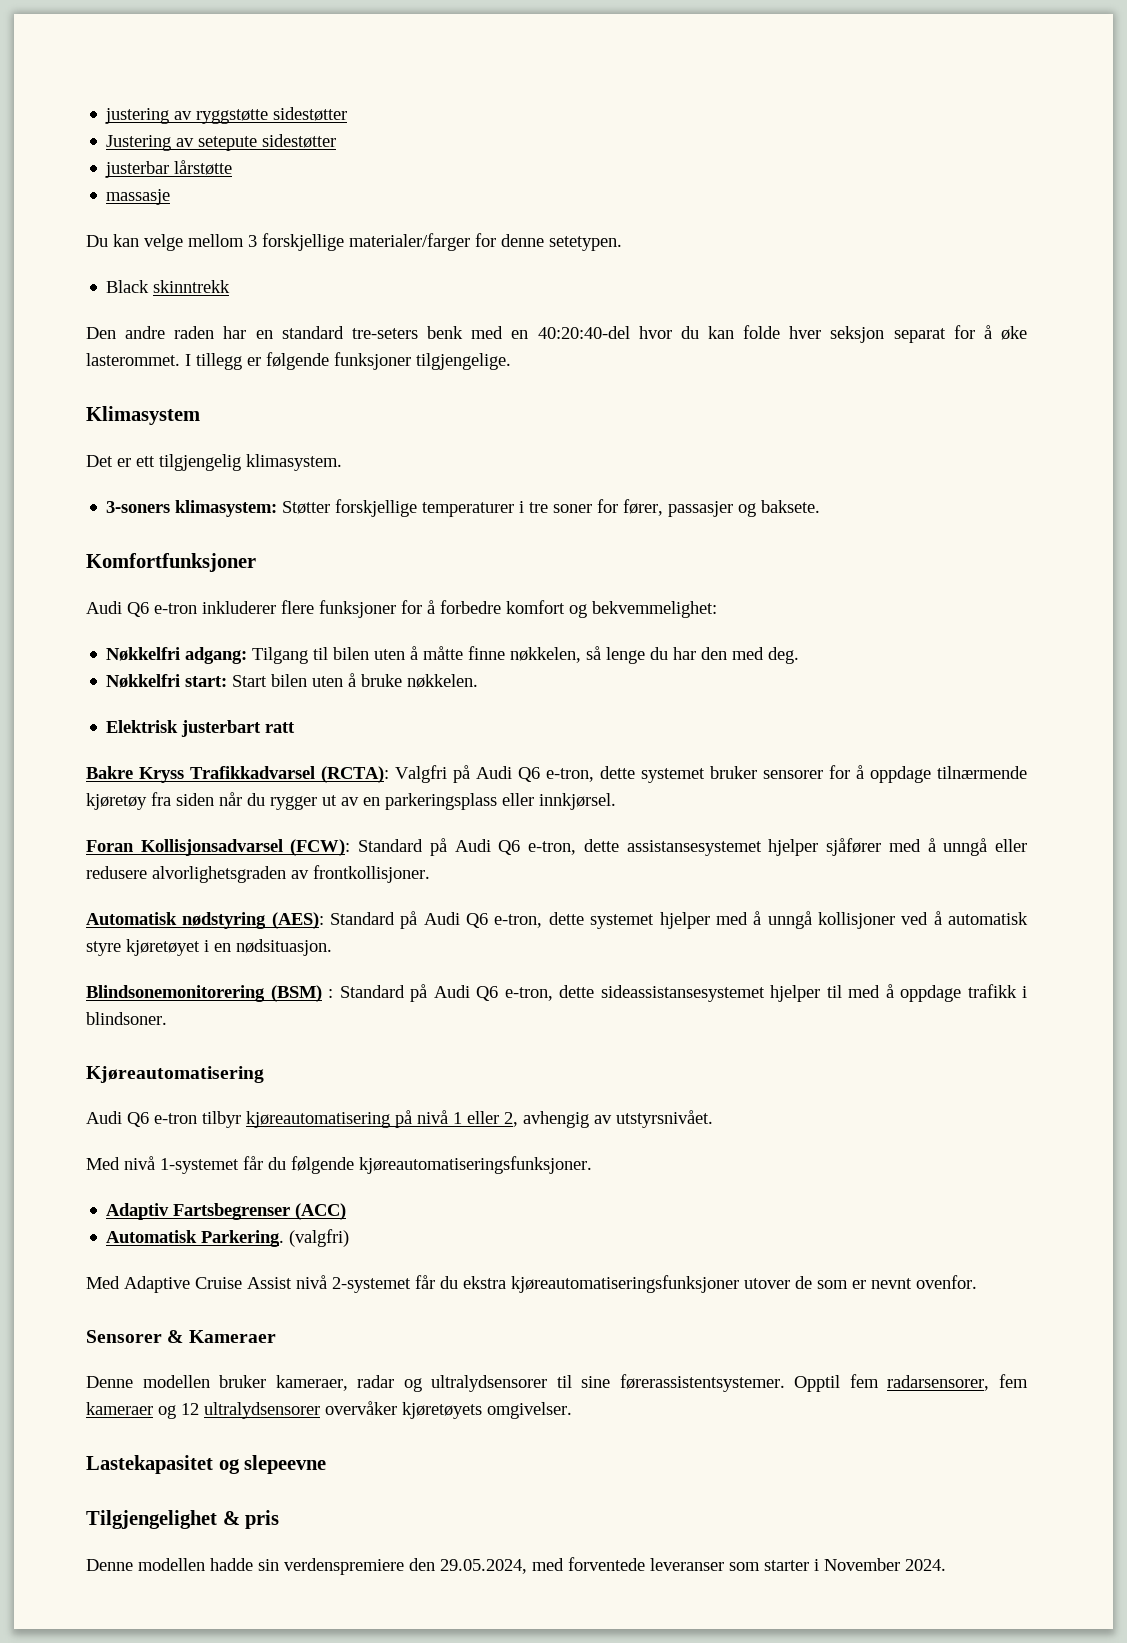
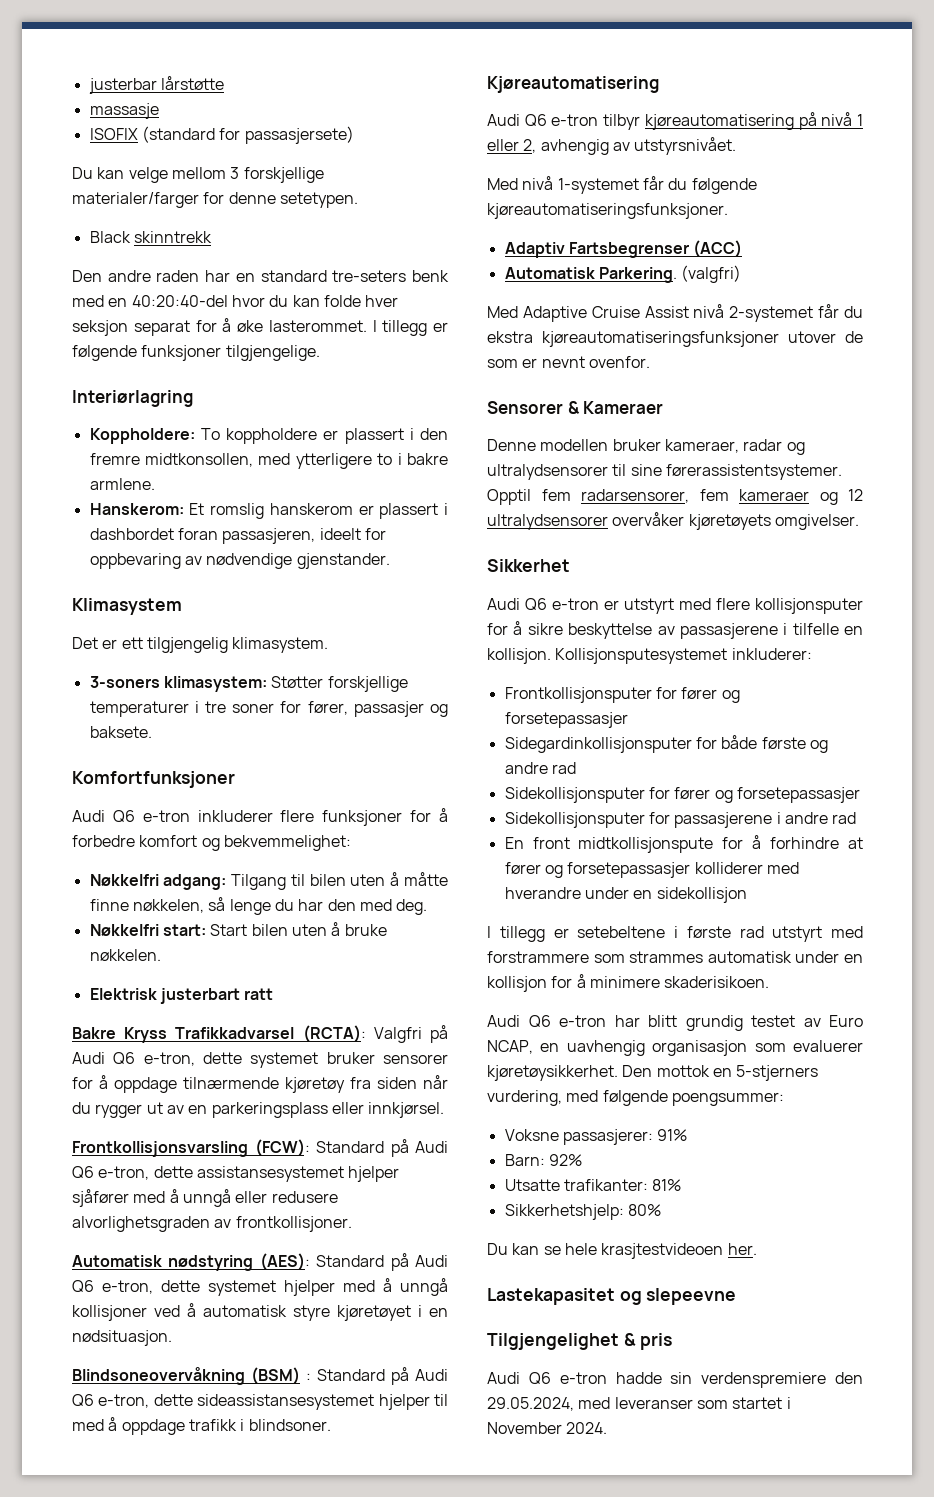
[105,107,348,124] [106,134,337,151] justering av ryggstøtte sidestøtter // Justering av setepute sidestøtter // -> (88, 86) none
(171, 197) none -> [89,126,354,144] // ISOFIX (standard for passasjersete)
(511, 361) none -> [72,390,193,407] [89,428,448,444] [89,453,448,469] [89,478,155,490] [89,503,448,519] [89,528,386,544] [89,553,390,569] // Interiørlagring // Koppholdere: To koppholdere er plassert i den fremre midtkonsollen, med ytterligere to i bakre armlene. // Hanskerom: Et romslig hanskerom er plassert i dashbordet foran passasjeren, ideelt for oppbevaring av nødvendige gjenstander.
[86,839,283,856] Foran Kollisjonsadvarsel -> [72,1141,248,1157] Frontkollisjonsvarsling
[86,985,265,1002] Blindsonemonitorering -> [72,1367,245,1385] Blindsoneovervåkning
(572, 1410) none -> [487,559,570,572] [487,598,863,614] [487,621,863,639] [487,648,812,664] [504,687,740,703] [504,712,628,728] [504,735,828,753] [504,762,576,774] [504,787,860,803] [504,812,857,828] [504,835,863,853] [504,862,799,878] [504,887,747,903] [487,926,863,942] [487,951,863,963] [487,974,770,992] [487,1015,863,1031] [487,1040,864,1056] [487,1065,819,1081] [487,1090,784,1106] [504,1129,688,1145] [504,1154,582,1166] [504,1179,682,1191] [504,1204,661,1220] [487,1243,757,1259] // Sikkerhet // Audi Q6 e-tron er utstyrt med flere kollisjonsputer for å sikre beskyttelse av passasjerene i tilfelle en kollisjon. Kollisjonsputesystemet inkluderer: // Frontkollisjonsputer for fører og forsetepassasjer // Sidegardinkollisjonsputer for både første og andre rad // Sidekollisjonsputer for fører og forsetepassasjer // Sidekollisjonsputer for passasjerene i andre rad // En front midtkollisjonspute for å forhindre at fører og forsetepassasjer kolliderer med hverandre under en sidekollisjon // I tillegg er setebeltene i første rad utstyrt med forstrammere som strammes automatisk under en kollisjon for å minimere skaderisikoen. // Audi Q6 e-tron har blitt grundig testet av Euro NCAP, en uavhengig organisasjon som evaluerer kjøretøysikkerhet. Den mottok en 5-stjerners vurdering, med følgende poengsummer: // Voksne passasjerer: 91% // Barn: 92% // Utsatte trafikanter: 81% // Sikkerhetshjelp: 80% // Du kan se hele krasjtestvideoen her.
[86,1558,205,1571] Denne modellen -> [487,1372,607,1385] Audi Q6 e-tron
[568,1557,645,1571] forventede -> (611, 1403) none
[764,1560,809,1571] starter -> [732,1397,783,1409] startet

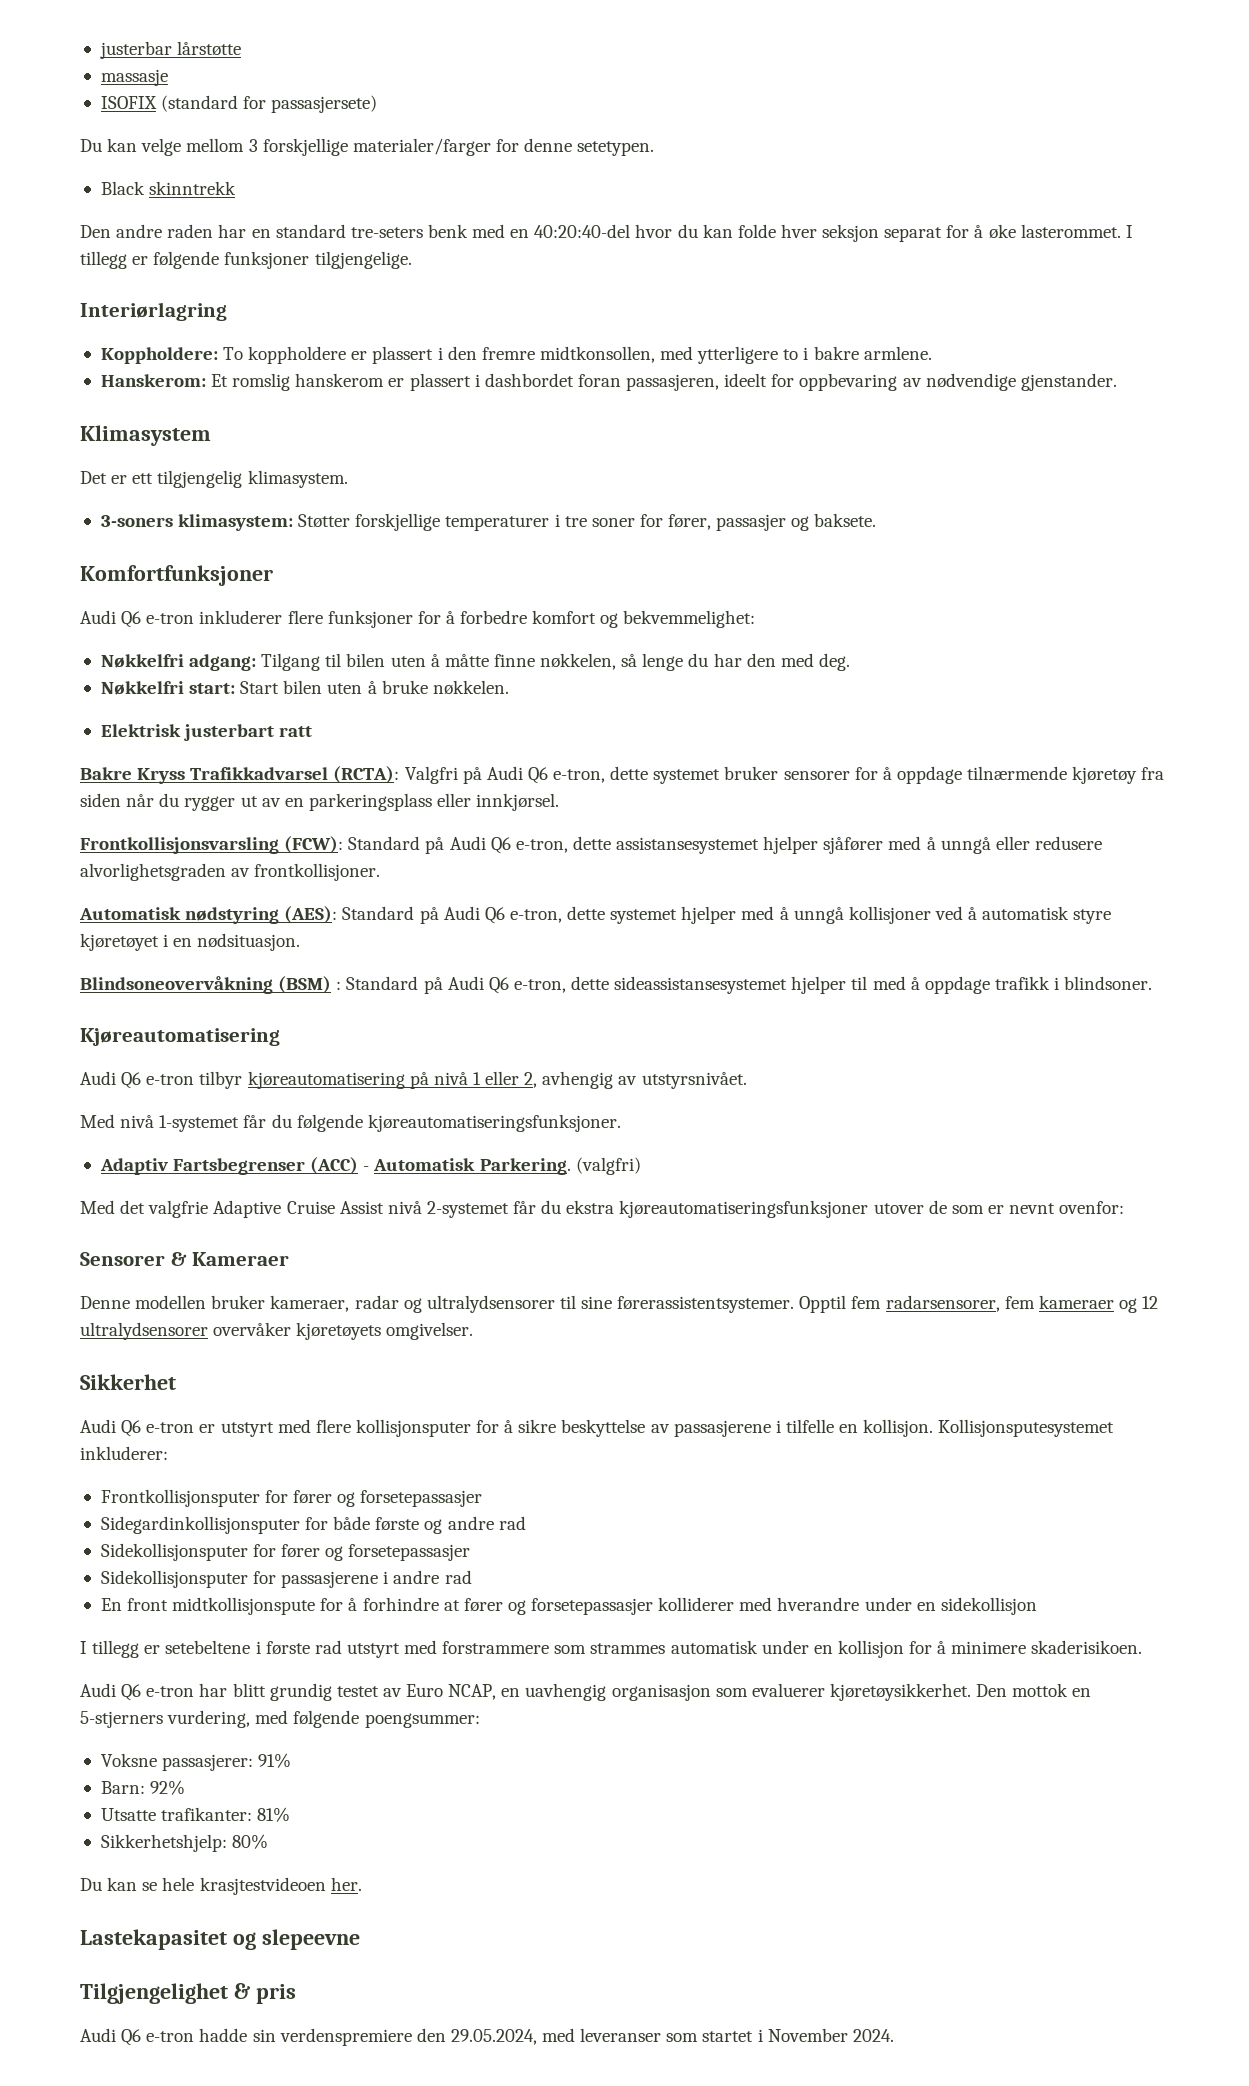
(743, 249) // -> [363,1166,370,1171] -
(518, 312) none -> [120,1200,209,1218] det valgfrie
[588,356,650,368] ovenfor. -> [1059,1201,1125,1214] ovenfor:

